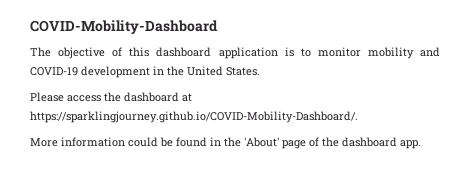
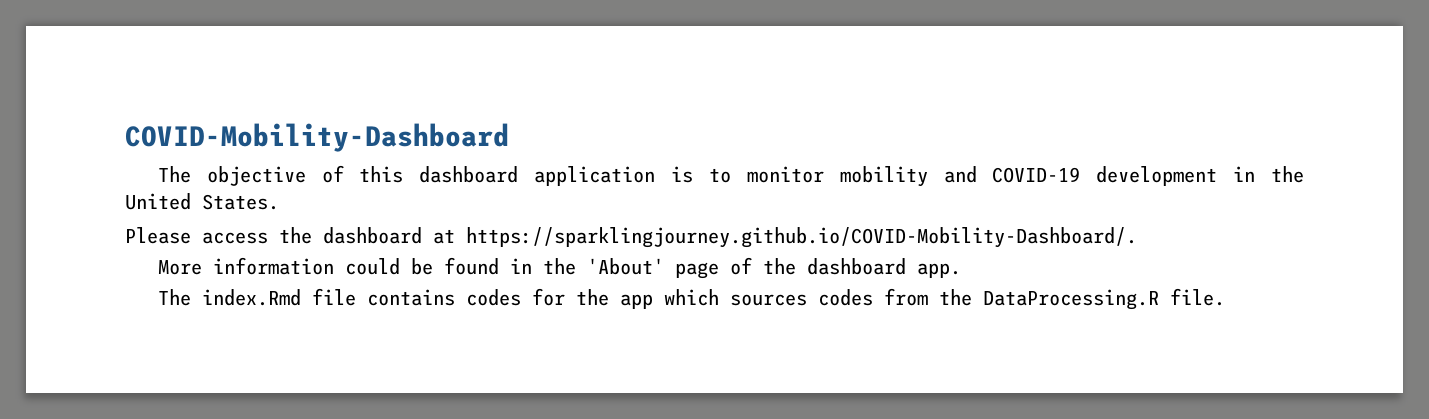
(421, 144) none -> [157,288,1225,310] // The index.Rmd file contains codes for the app which sources codes from the DataProcessing.R file.

